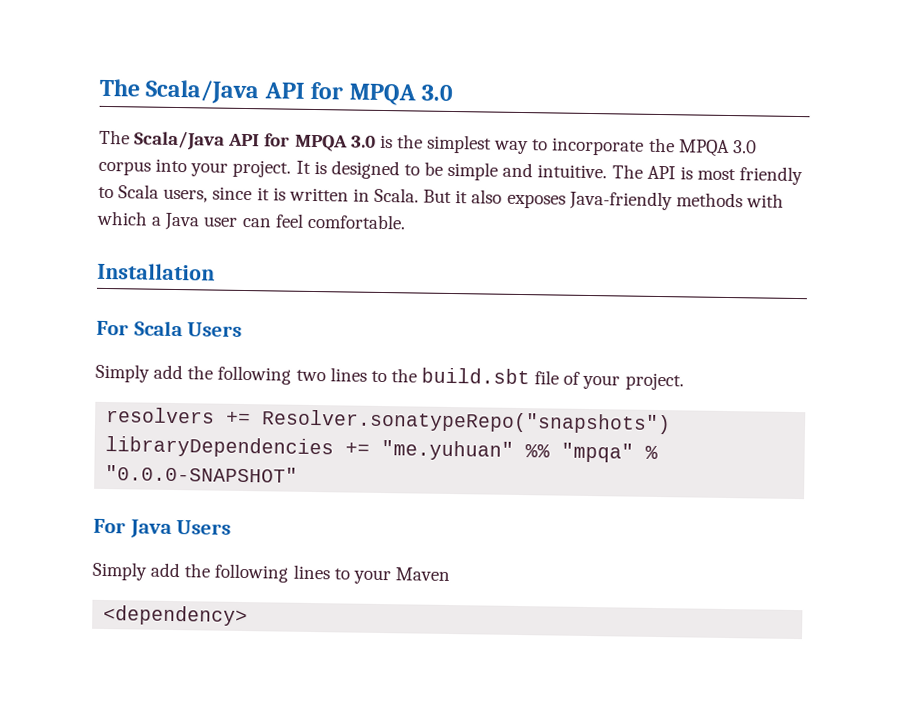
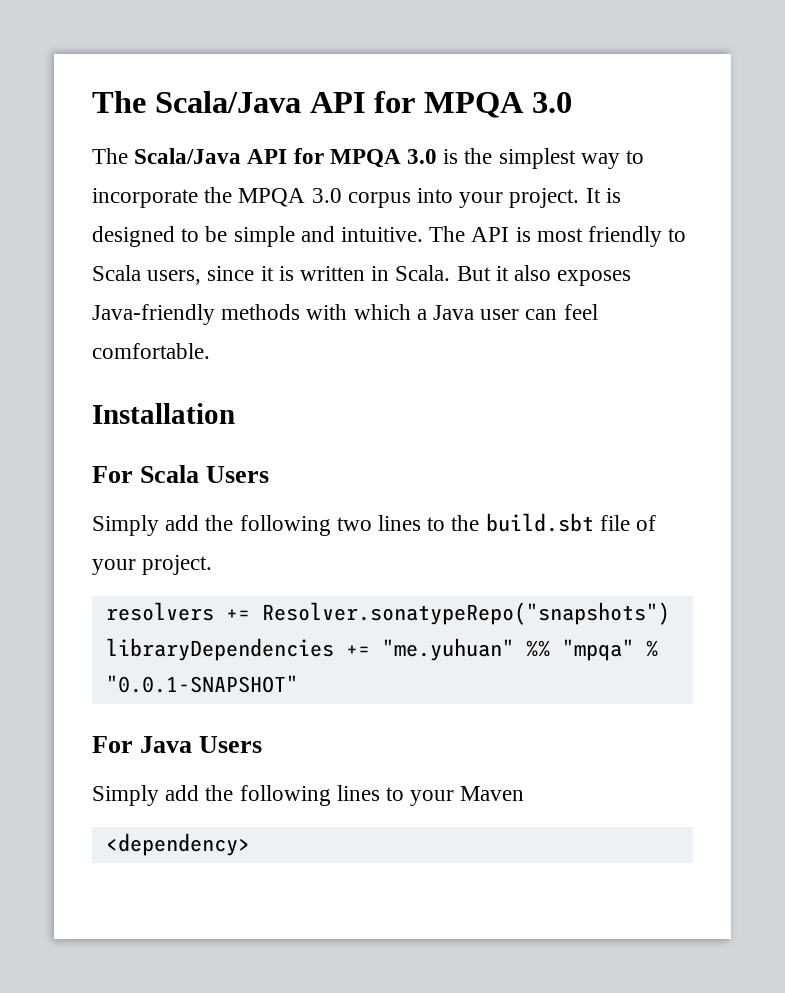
[105,465,299,483] "0.0.0-SNAPSHOT" -> [105,675,298,693] "0.0.1-SNAPSHOT"

